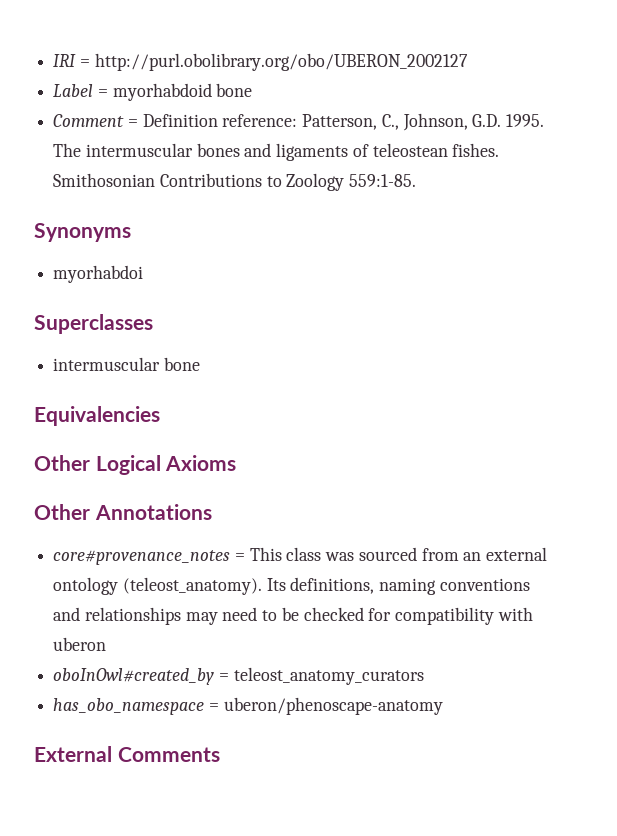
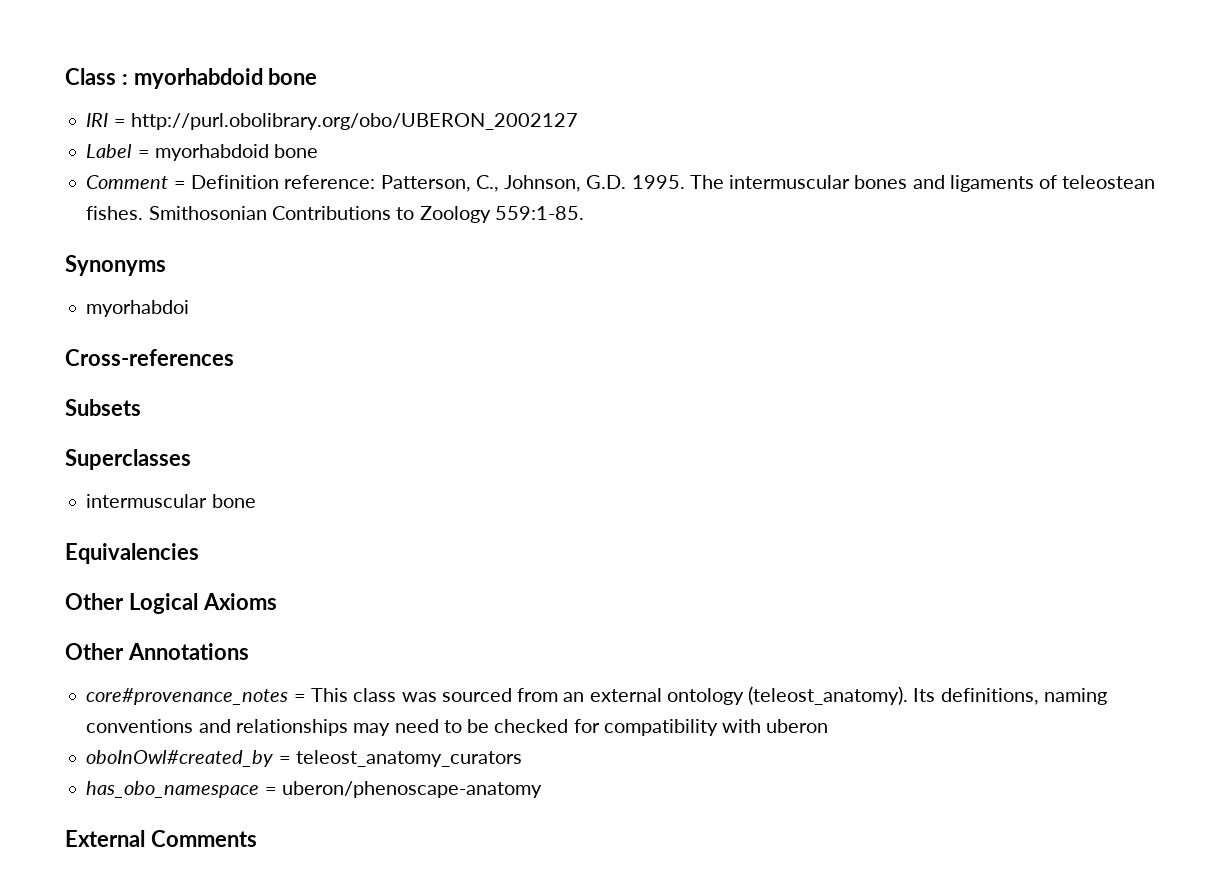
(53, 60) none -> [65,68,318,89] Class : myorhabdoid bone //
(144, 274) none -> [65,349,234,366] [65,399,141,416] // Cross-references // Subsets

